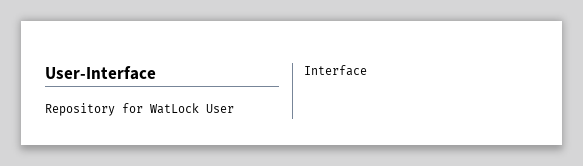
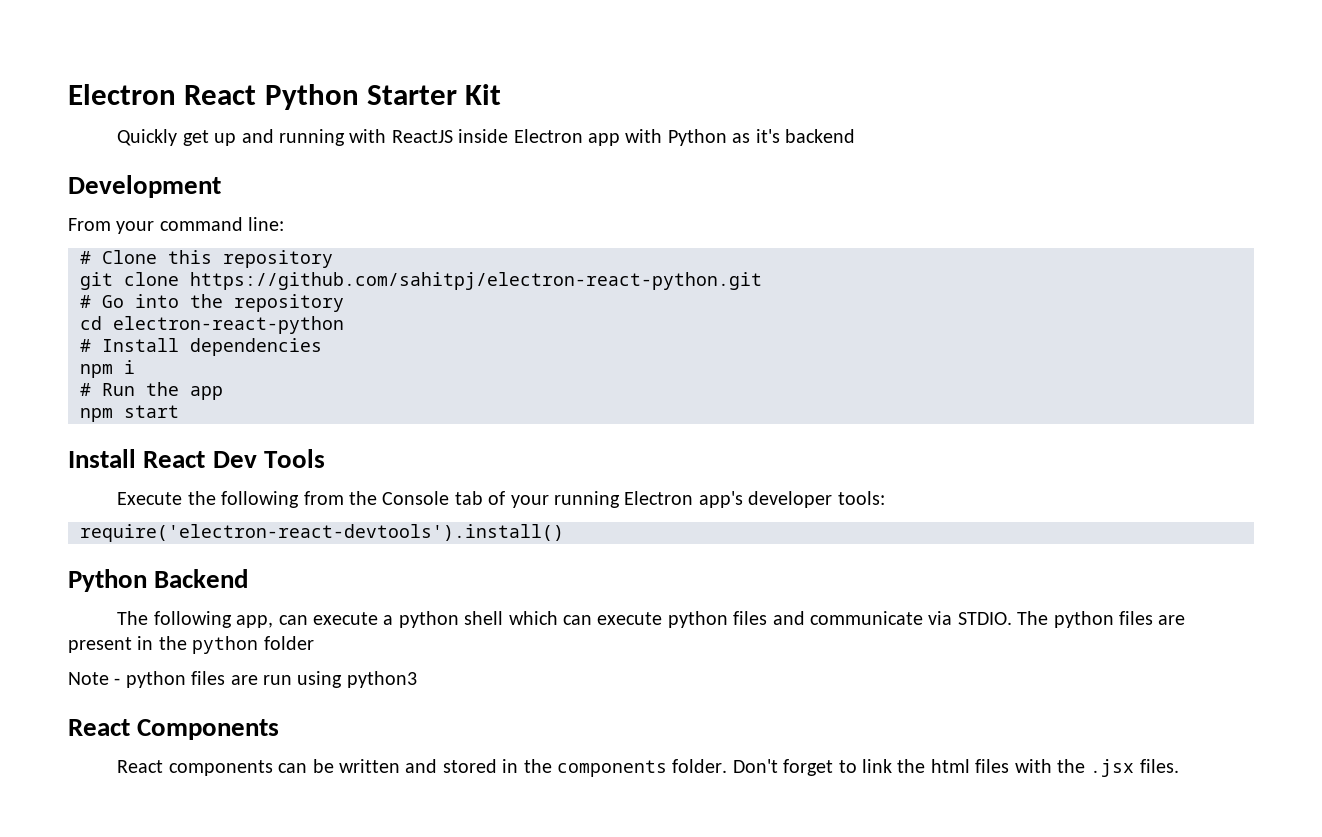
[45,66,156,80] [45,103,234,116] [304,65,367,76] User-Interface // Repository for WatLock User Interface -> [68,84,502,110] [117,129,856,146] [68,175,221,198] [68,217,285,234] [80,250,333,268] [80,272,762,290] [80,294,344,312] [80,316,344,334] [80,338,322,356] [80,360,135,378] [80,382,223,400] [80,405,179,422] [68,449,325,468] [117,491,885,508] [80,524,564,542] [68,569,249,592] [117,611,1186,628] [68,636,314,654] [68,671,417,688] [68,719,280,740] [117,759,1179,777] Electron React Python Starter Kit // Quickly get up and running with ReactJS inside Electron app with Python as it's backend // Development // From your command line: // # Clone this repository // git clone https://github.com/sahitpj/electron-react-python.git // # Go into the repository // cd electron-react-python // # Install dependencies // npm i // # Run the app // npm start // Install React Dev Tools // Execute the following from the Console tab of your running Electron app's developer tools: // require('electron-react-devtools').install() // Python Backend // The following app, can execute a python shell which can execute python files and communicate via STDIO. The python files are present in the python folder // Note - python files are run using python3 // React Components // React components can be written and stored in the components folder. Don't forget to link the html files with the .jsx files.

